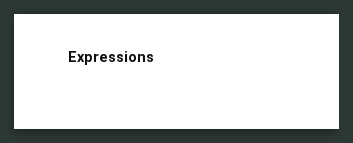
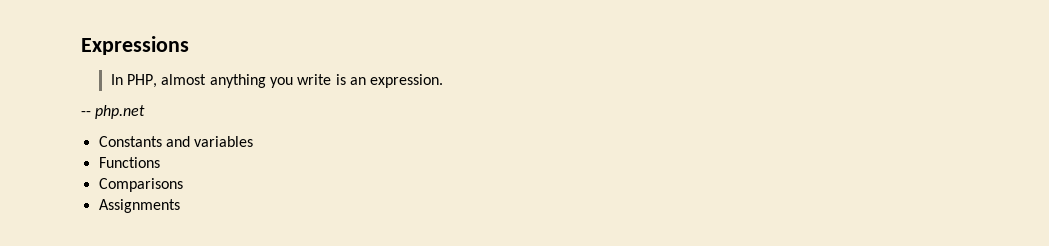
(154, 58) none -> [110,74,444,88] [81,105,146,119] [98,136,254,147] [98,157,160,168] [98,178,183,192] [98,199,180,213] // In PHP, almost anything you write is an expression. // -- php.net // Constants and variables // Functions // Comparisons // Assignments

